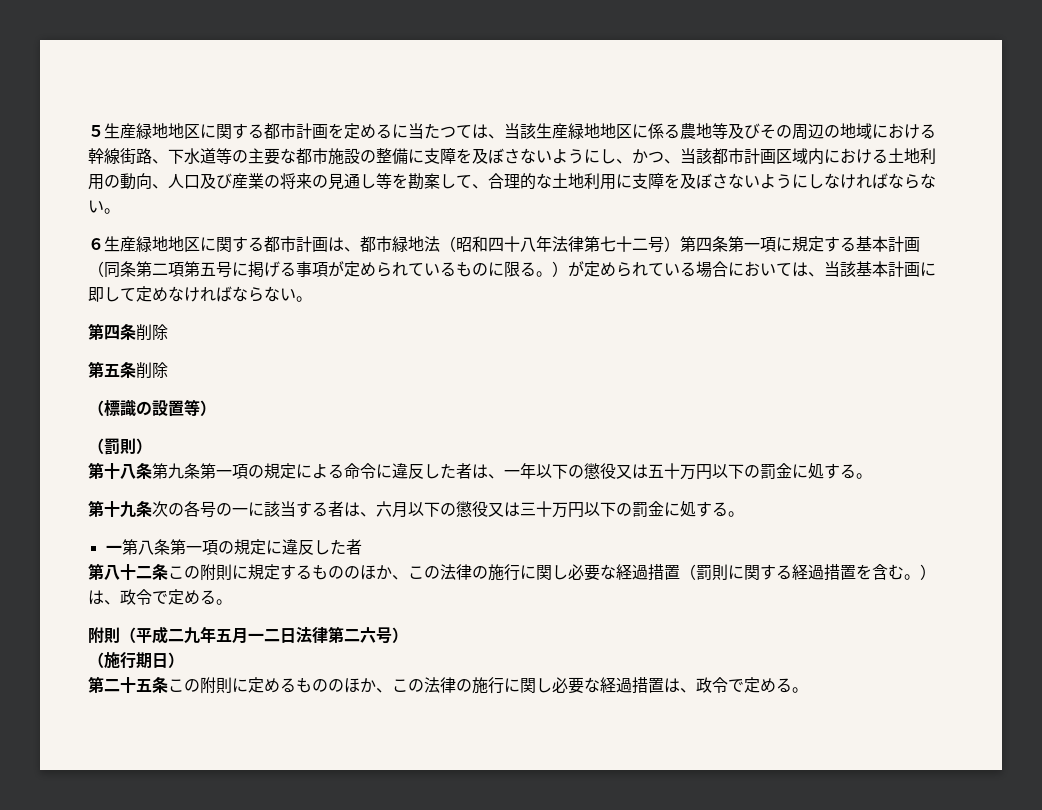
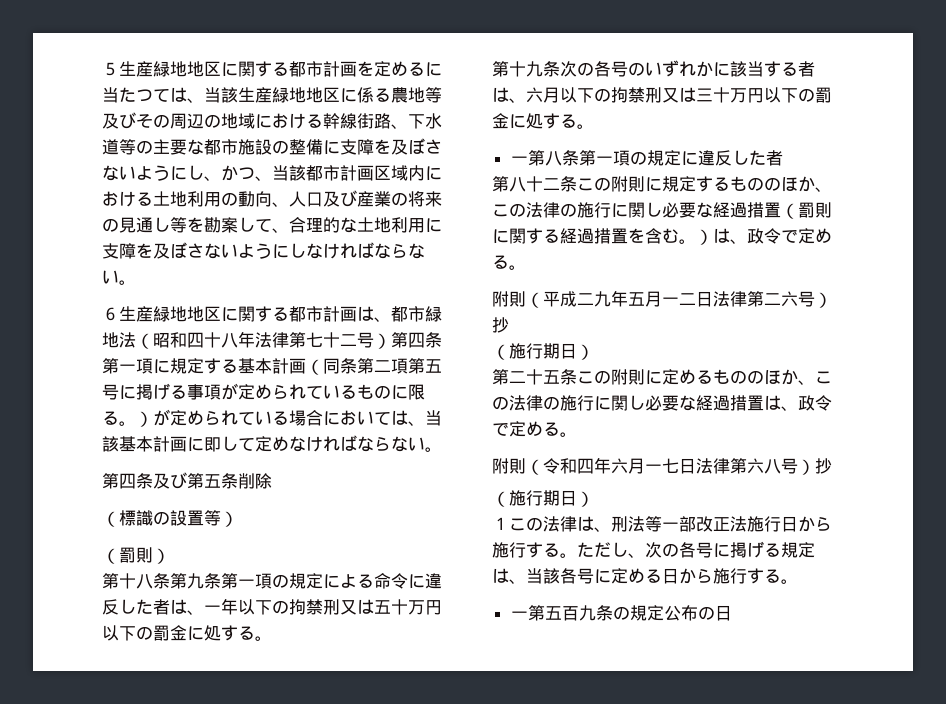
[136,324,168,340] 削除 // -> [153,472,187,489] 及び
[584,463,616,479] 懲役 -> [289,599,340,615] 拘禁刑
[232,508,248,515] 一 -> [645,60,713,77] いずれか
[456,501,488,517] 懲役 -> [611,87,662,103] 拘禁刑
(408, 635) none -> [492,317,509,333] 抄
(808, 690) none -> [492,457,832,475] [492,490,594,507] [492,516,832,532] [492,541,815,558] [492,568,798,584] [510,605,732,621] // 附則（令和四年六月一七日法律第六八号）抄 // （施行期日） // １この法律は、刑法等一部改正法施行日から施行する。ただし、次の各号に掲げる規定は、当該各号に定める日から施行する。 // 一第五百九条の規定公布の日

